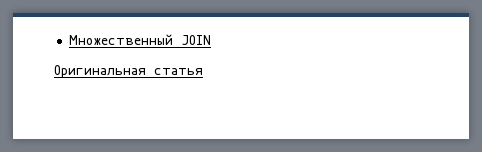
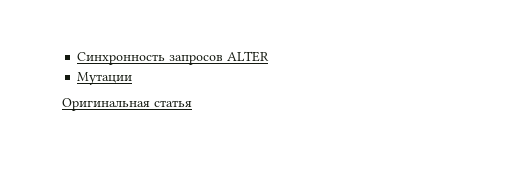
[69,34,212,45] Множественный JOIN -> [77,51,270,65] [77,72,133,85] Синхронность запросов ALTER // Мутации

